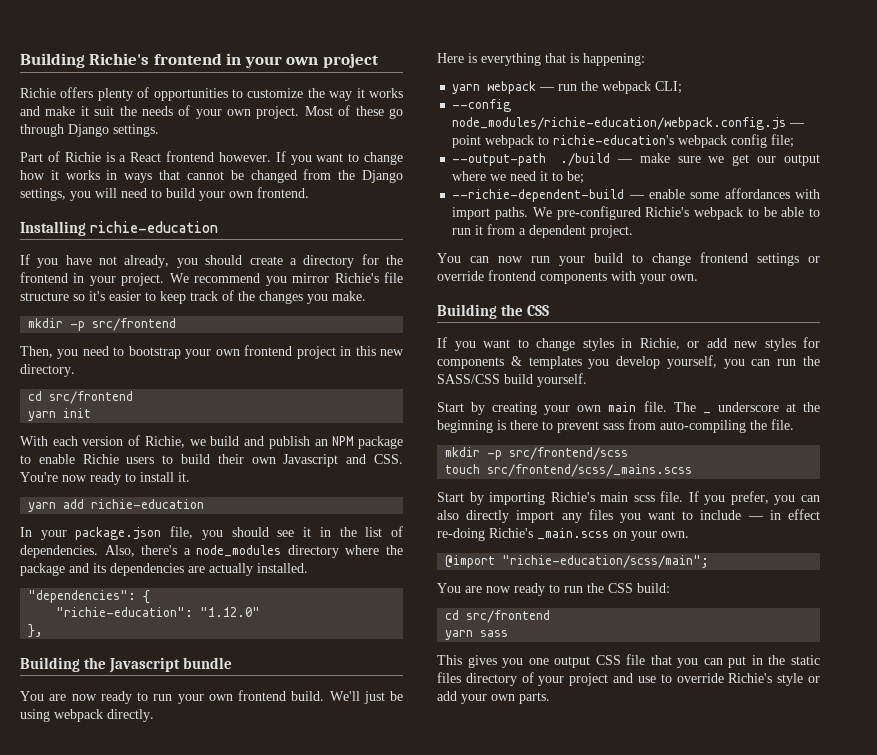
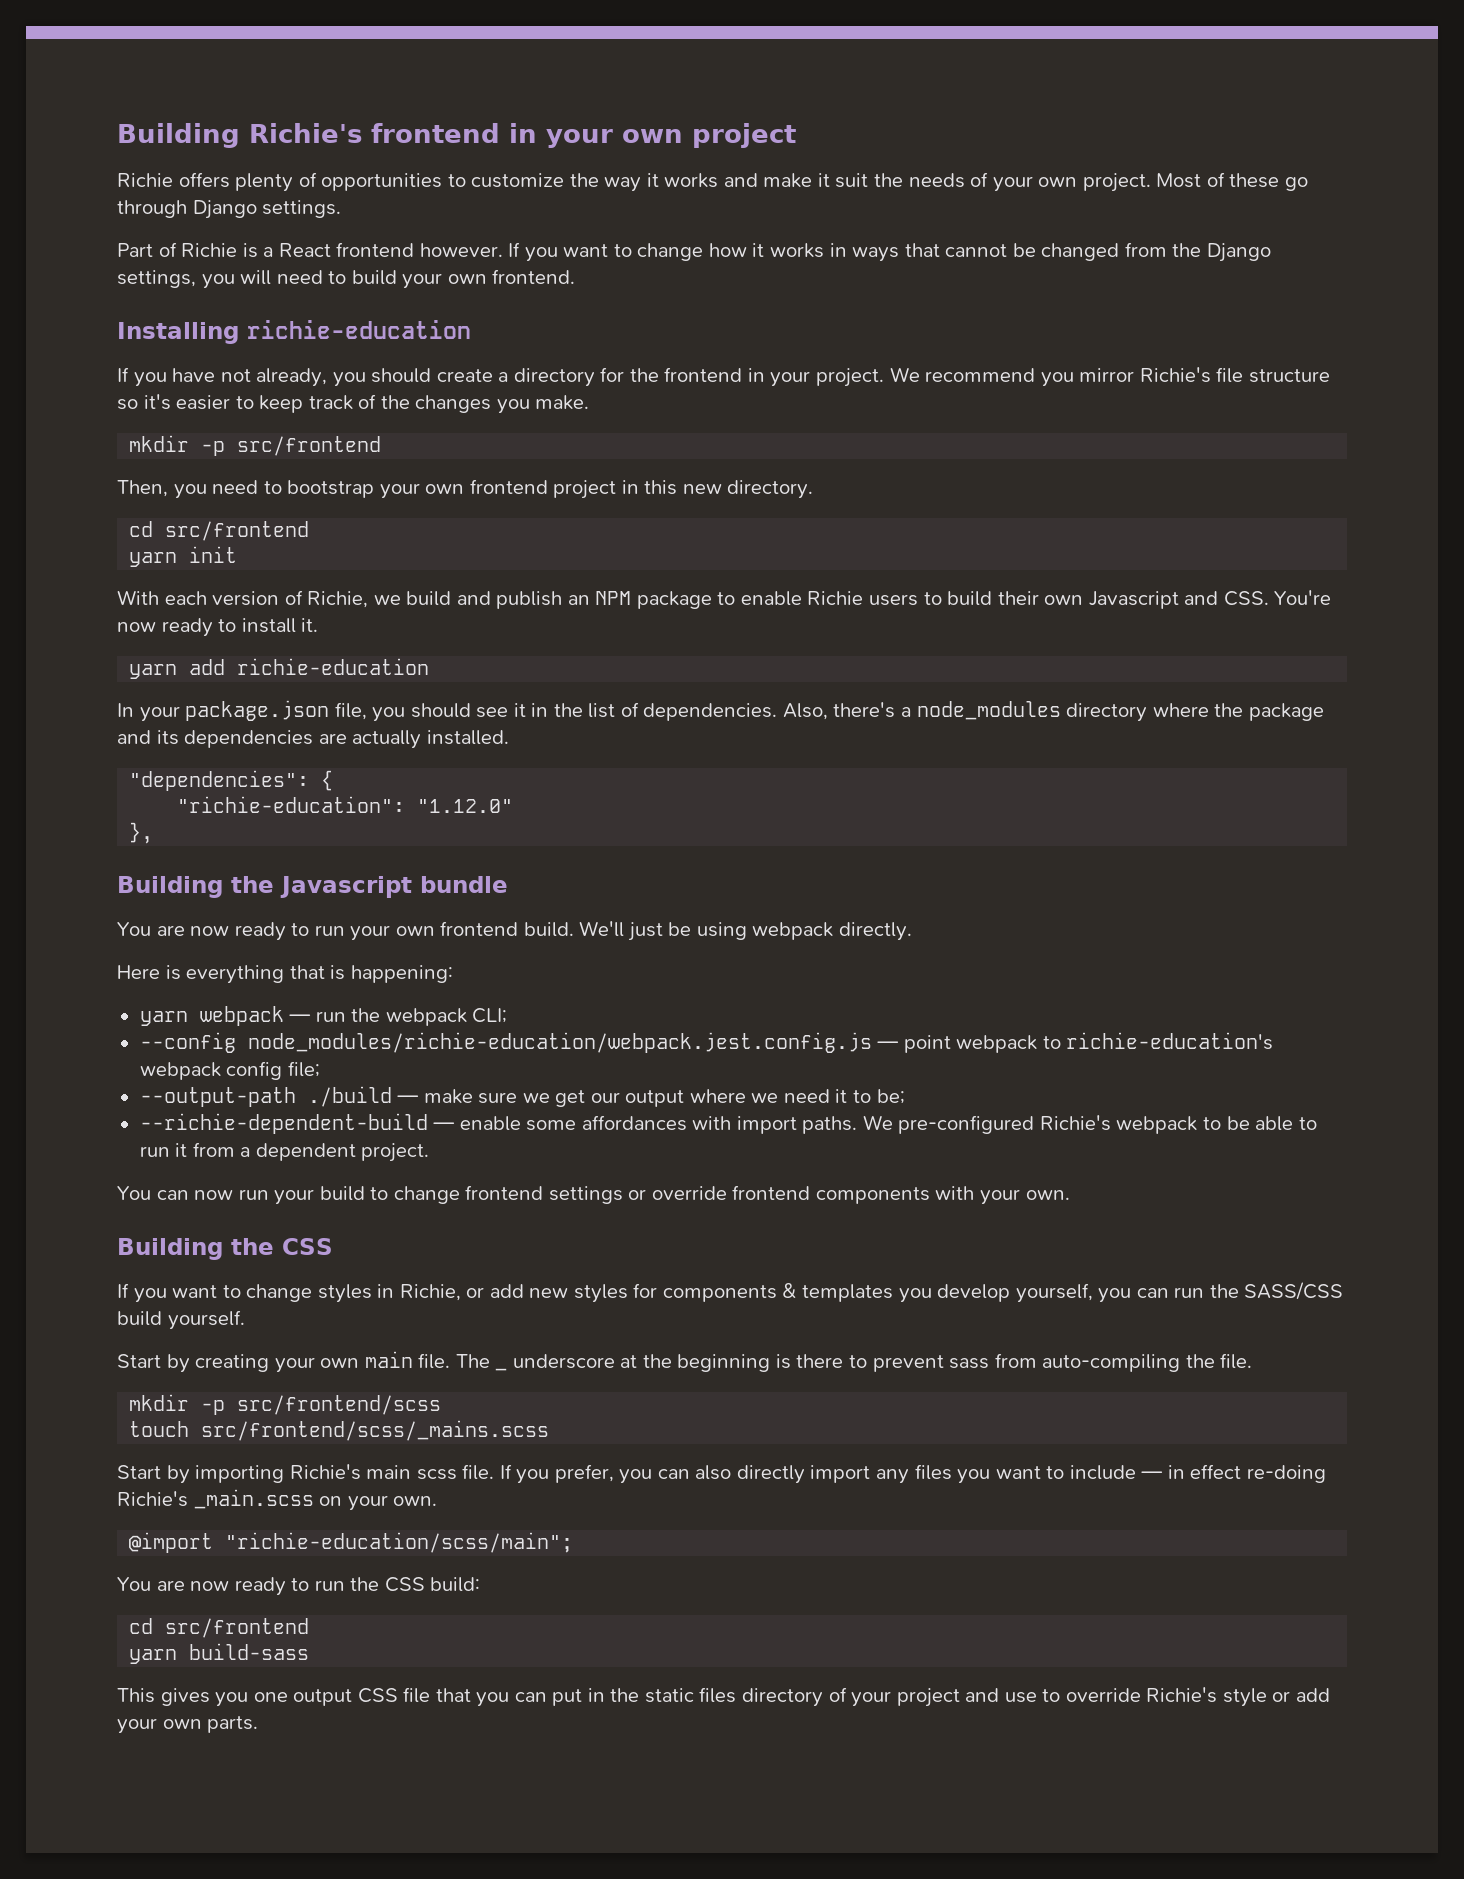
[452,117,787,130] node_modules/richie-education/webpack.config.js -> [247,1032,872,1053] node_modules/richie-education/webpack.jest.config.js
[480,630,509,637] sass -> [189,1643,310,1660] build-sass

